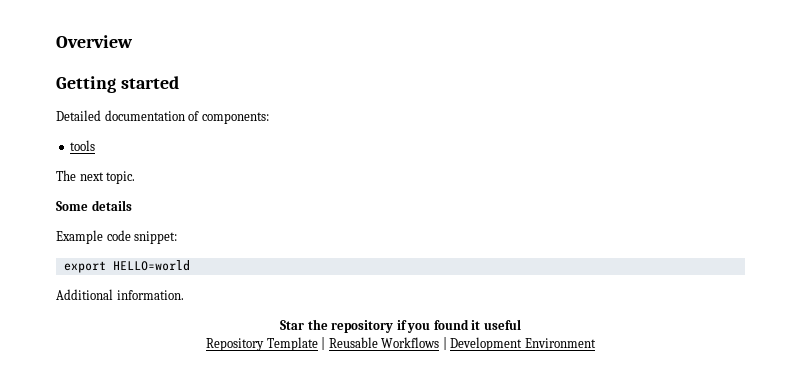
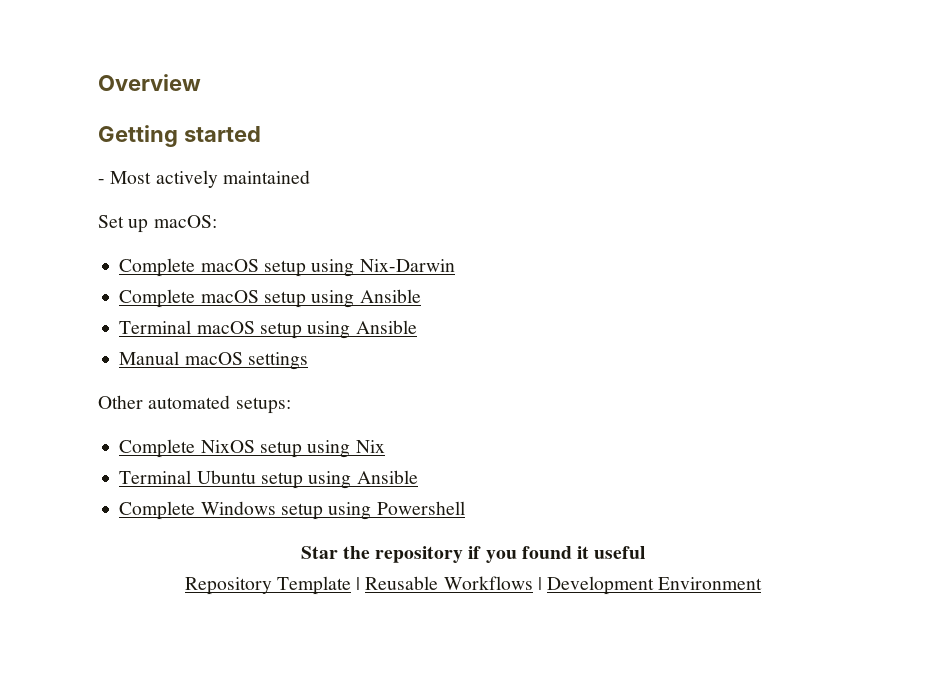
[56,110,269,124] [70,140,96,151] [56,170,136,184] [56,200,132,211] [56,230,178,244] [63,260,190,273] [56,289,184,300] Detailed documentation of components: // tools // The next topic. // Some details // Example code snippet: // export HELLO=world // Additional information. -> [98,170,310,188] [98,215,217,233] [119,258,455,277] [119,289,421,308] [119,320,417,339] [119,351,308,370] [98,395,291,414] [119,439,385,458] [119,470,418,489] [119,501,465,520] - Most actively maintained // Set up macOS: // Complete macOS setup using Nix-Darwin // Complete macOS setup using Ansible // Terminal macOS setup using Ansible // Manual macOS settings // Other automated setups: // Complete NixOS setup using Nix // Terminal Ubuntu setup using Ansible // Complete Windows setup using Powershell

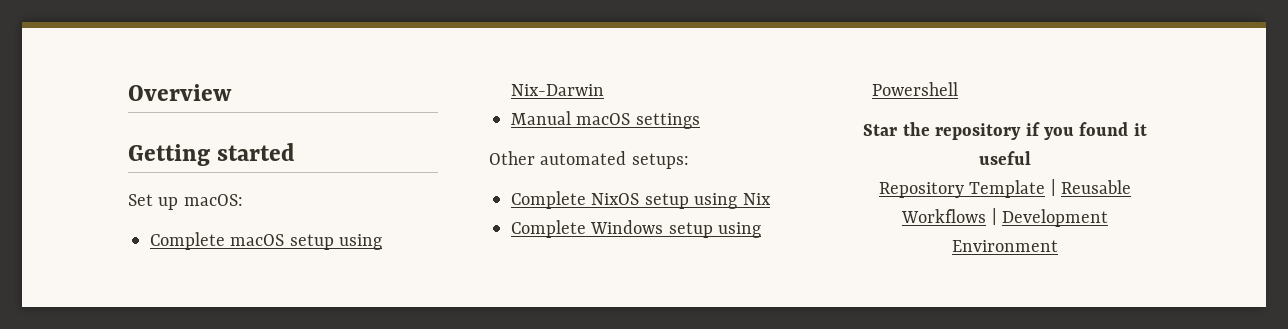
[98,170,310,188] // - Most actively maintained -> (296, 152) none
[119,289,421,308] [119,320,417,339] // Complete macOS setup using Ansible // Terminal macOS setup using Ansible -> (604, 90) none
[119,470,418,489] // Terminal Ubuntu setup using Ansible -> (771, 199) none

